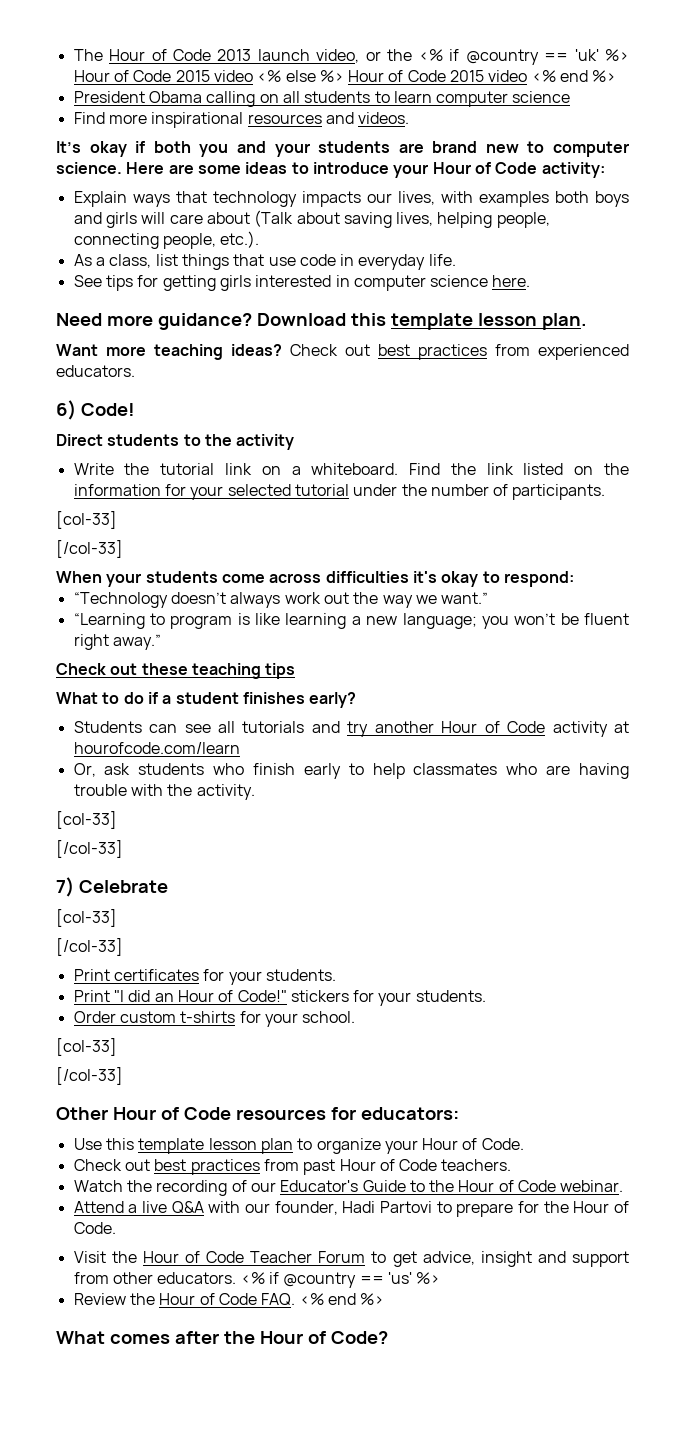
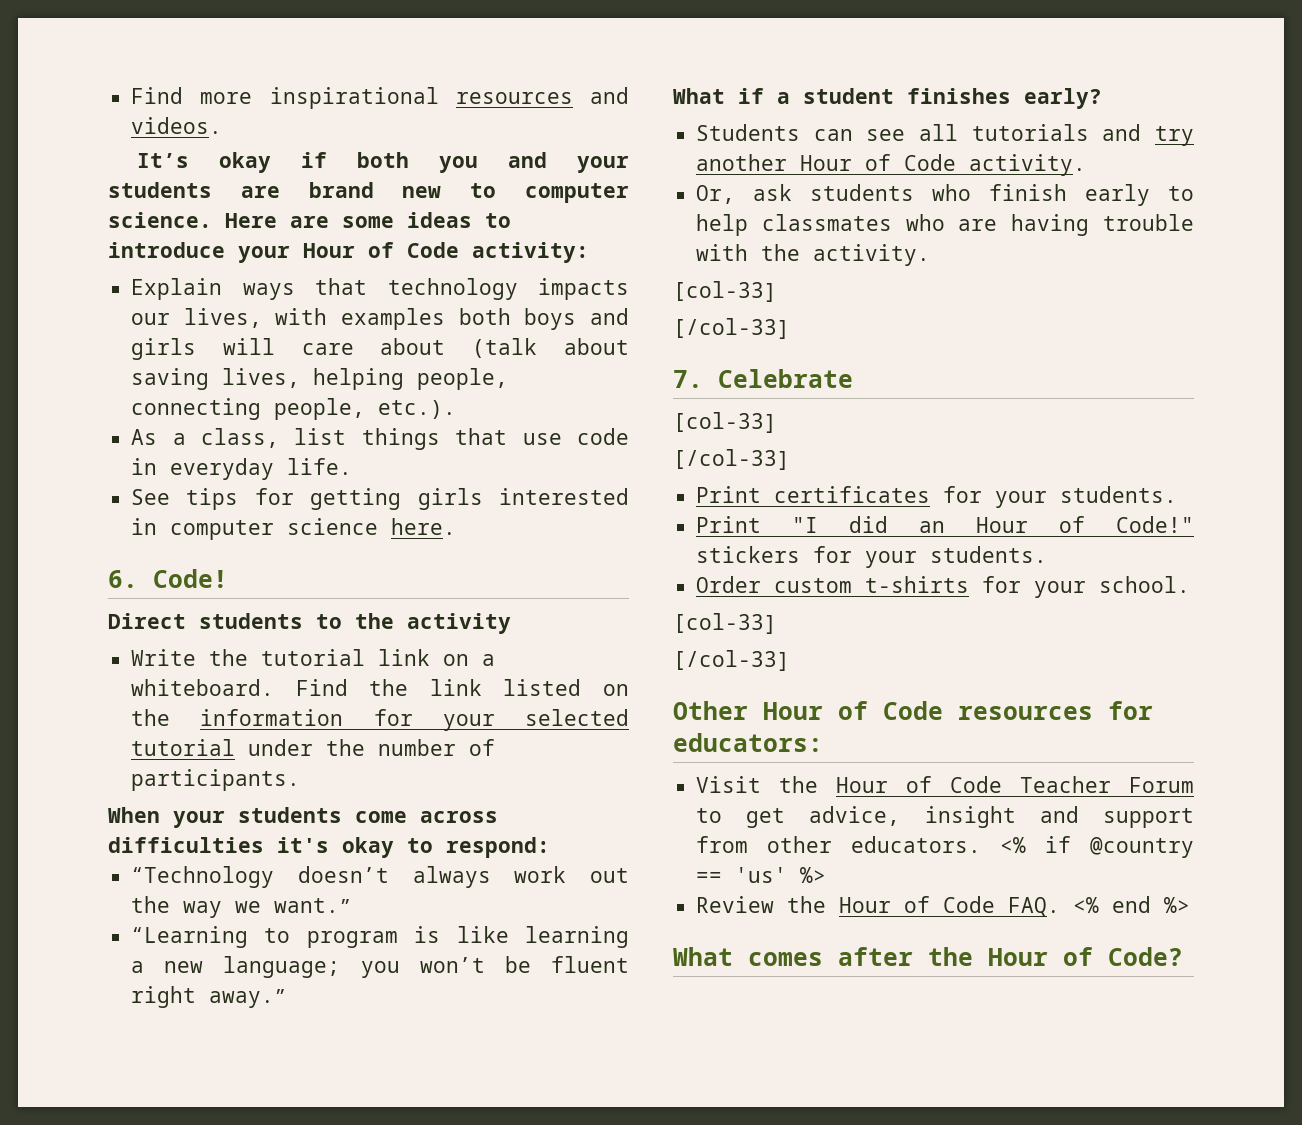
[73,49,629,65] [73,70,617,82] [73,91,571,107] The Hour of Code 2013 launch video, or the <% if @country == 'uk' %> Hour of Code 2015 video <% else %> Hour of Code 2015 video <% end %> // President Obama calling on all students to learn computer science // -> (131, 95) none
[254,210,294,227] (Talk -> [472,338,538,358] (talk
[56,313,587,330] [56,344,629,360] [56,365,135,377] [56,400,76,420] Need more guidance? Download this template lesson plan. // Want more teaching ideas? Check out best practices from experienced educators. // 6) -> [108,570,138,588] 6.
[56,511,117,529] [56,540,123,558] // [col-33] // [/col-33] -> (301, 780) none
[56,663,296,679] [56,692,144,704] // Check out these teaching tips // What to do -> [673,88,725,104] // What
[552,721,629,737] [73,742,240,754] activity at hourofcode.com/learn -> [969,154,1087,176] activity.
[56,877,74,897] 7) -> [673,370,703,388] 7.
[73,1138,524,1154] [73,1159,512,1175] [73,1180,624,1196] [73,1201,629,1217] [73,1222,116,1234] // Use this template lesson plan to organize your Hour of Code. // Check out best practices from past Hour of Code teachers. // Watch the recording of our Educator's Guide to the Hour of Code webinar. // Attend a live Q&A with our founder, Hadi Partovi to prepare for the Hour of Code. -> (823, 742) none

